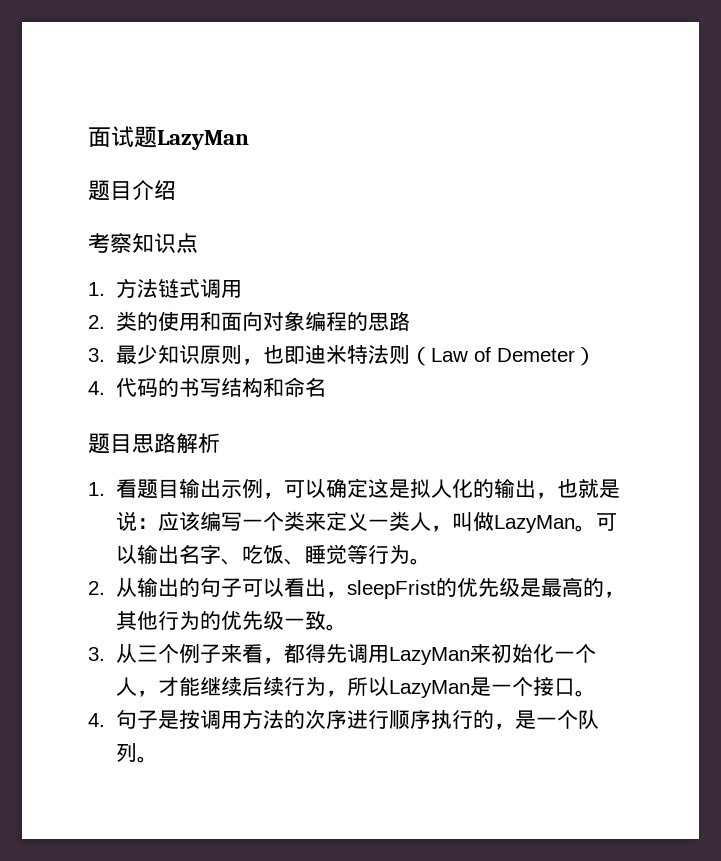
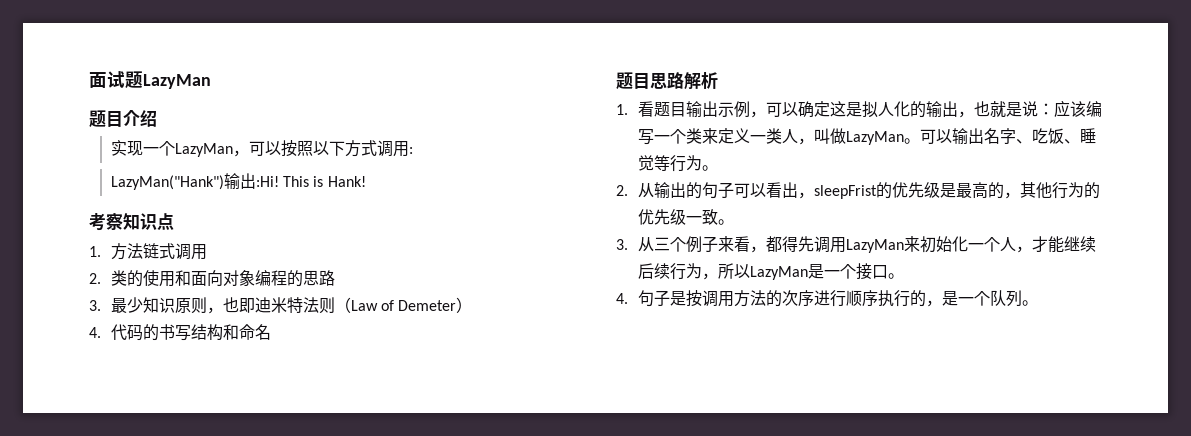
(176, 190) none -> [110,140,413,157] [110,173,366,190] // 实现一个LazyMan，可以按照以下方式调用: // LazyMan("Hank")输出:Hi! This is Hank!

